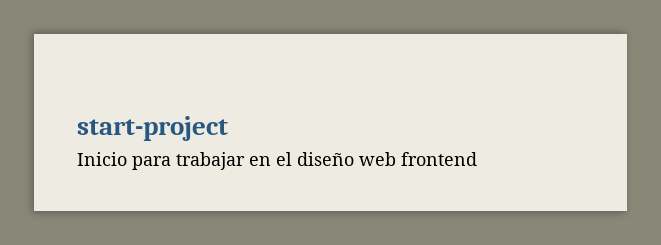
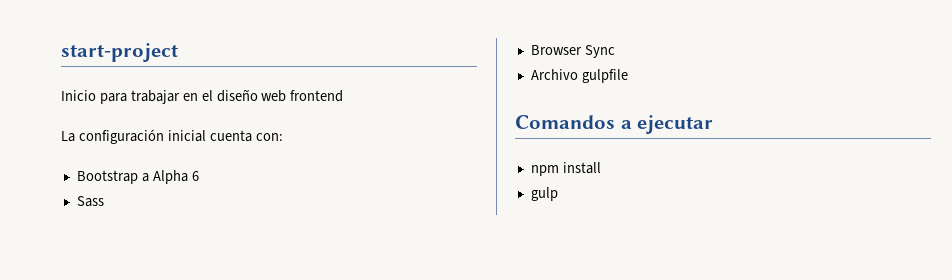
(477, 159) none -> [61,129,283,144] [76,170,199,184] [76,196,104,207] [530,45,615,58] [530,69,628,83] [515,115,714,134] [530,162,601,176] [530,187,558,201] // La configuración inicial cuenta con: // Bootstrap a Alpha 6 // Sass // Browser Sync // Archivo gulpfile // Comandos a ejecutar // npm install // gulp

